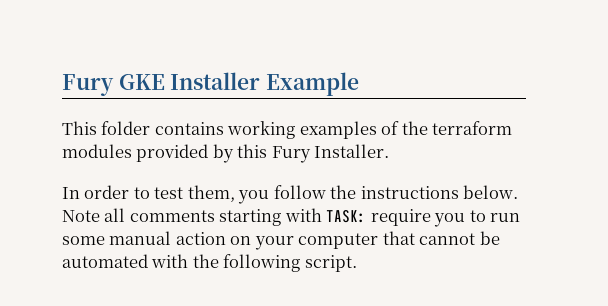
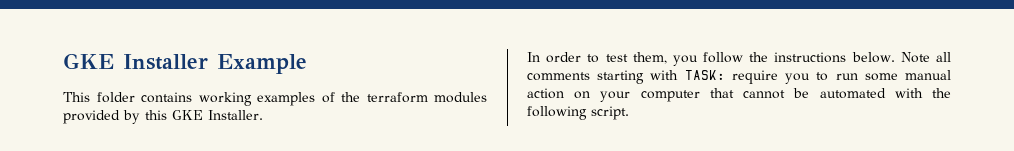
[62,74,114,96] Fury -> (63, 61) none
[271,146,311,163] Fury -> [172,110,203,120] GKE

